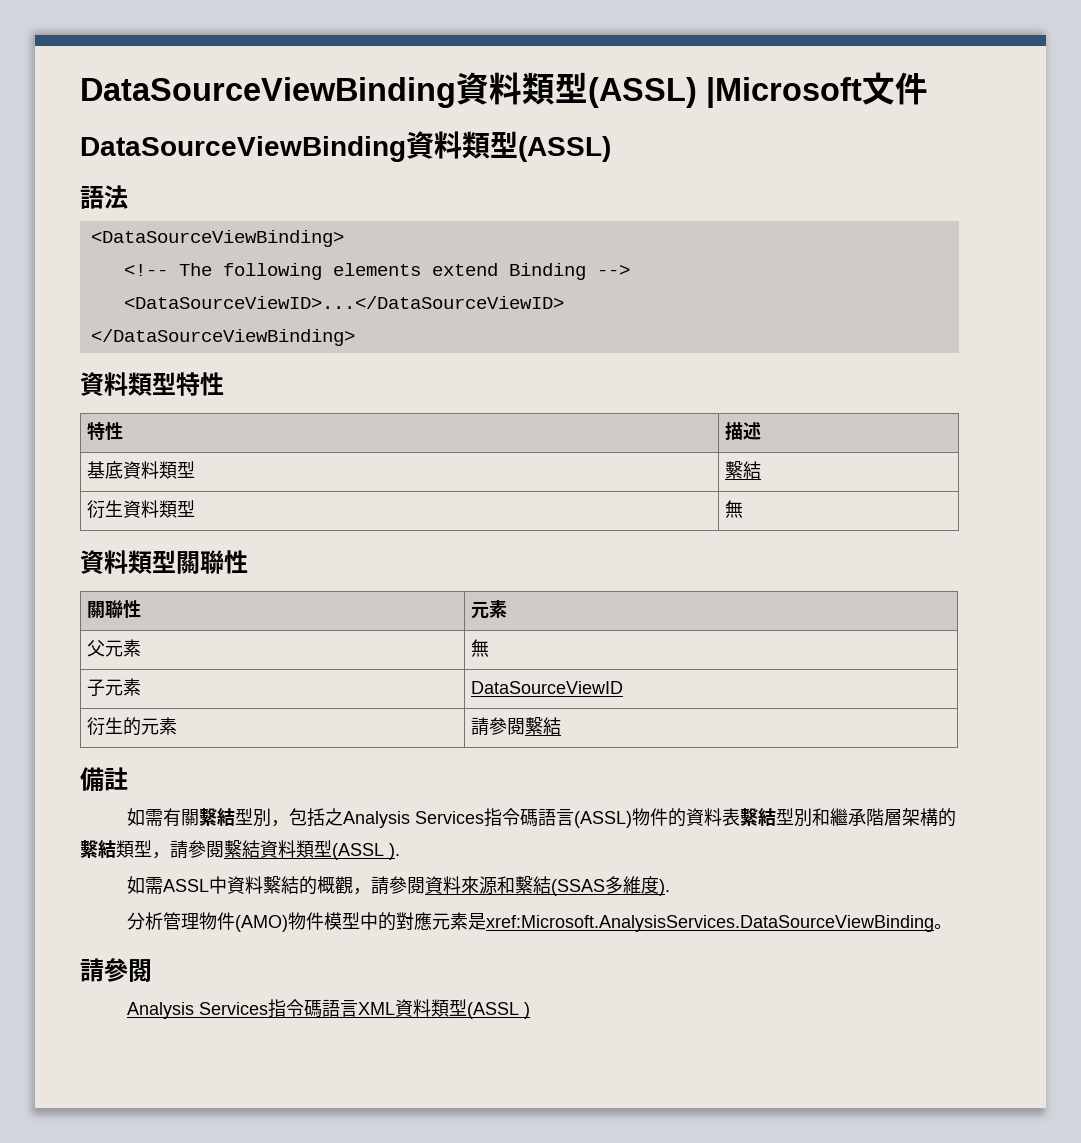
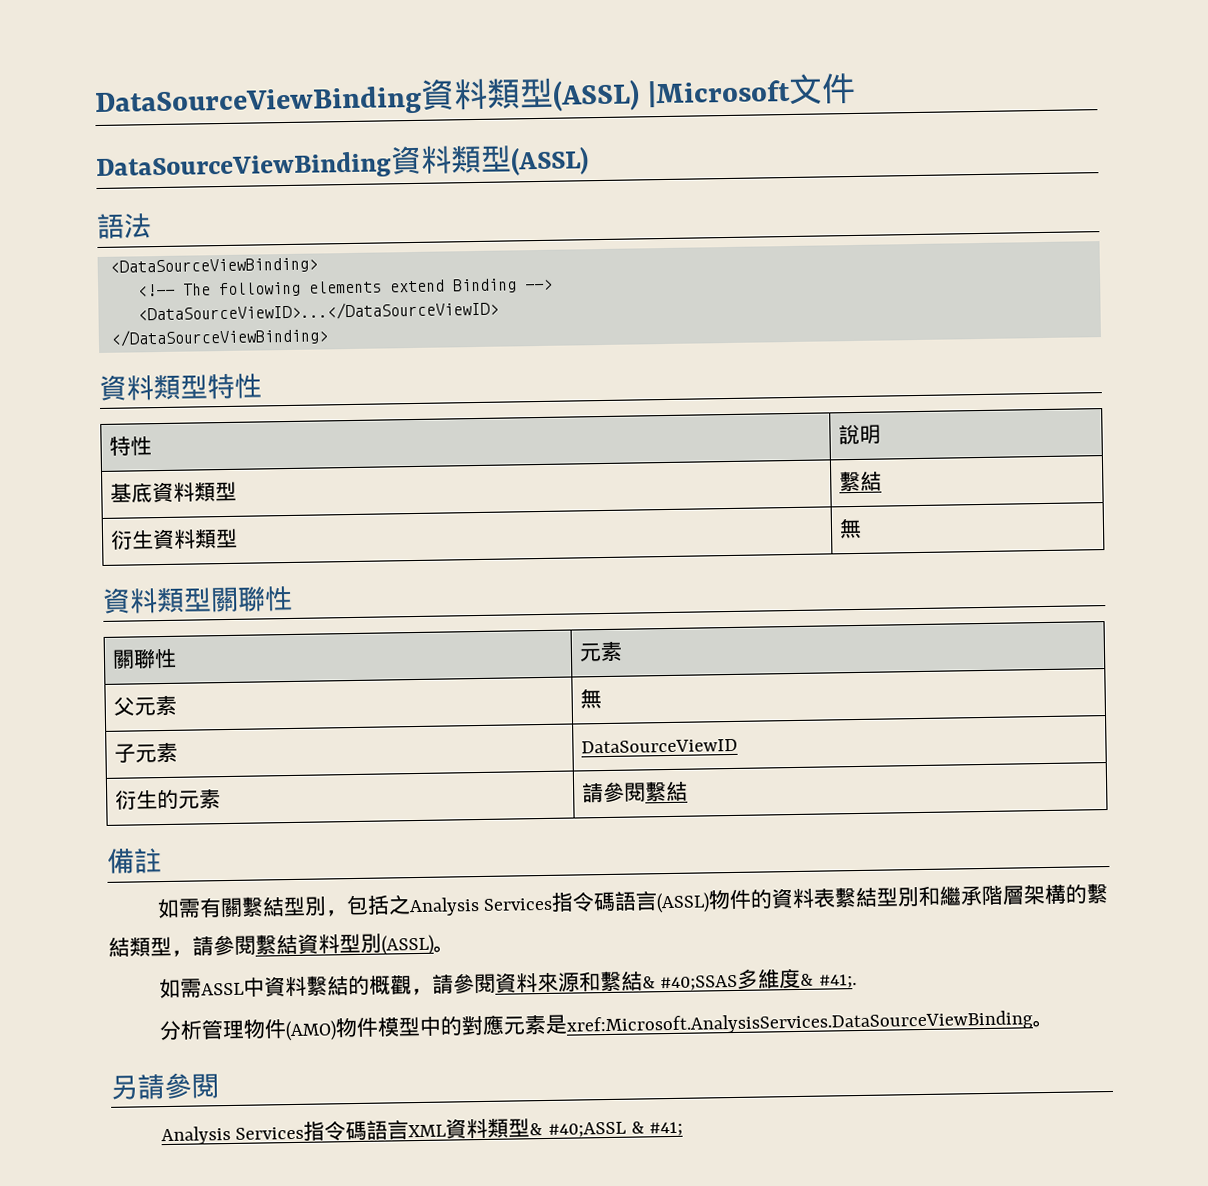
[725,422,762,440] 描述 -> [837,424,881,445] 說明
[296,840,400,860] 類型(ASSL ). -> [339,933,455,956] 型別(ASSL)。
[550,876,670,896] (SSAS多維度). -> [641,967,857,992] & #40;SSAS多維度& #41;.
(952, 926) none -> [110,1075,138,1100] 另
[466,1002,530,1019] (ASSL ) -> [529,1121,684,1138] & #40;ASSL & #41;

